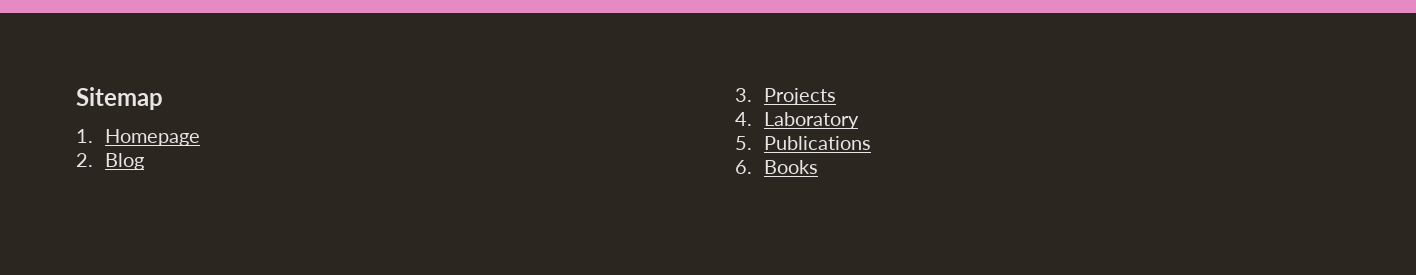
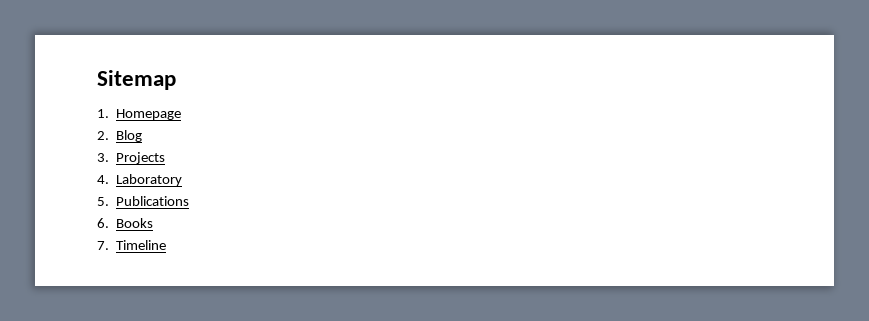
(818, 167) none -> [97,240,167,250] // 7. Timeline

